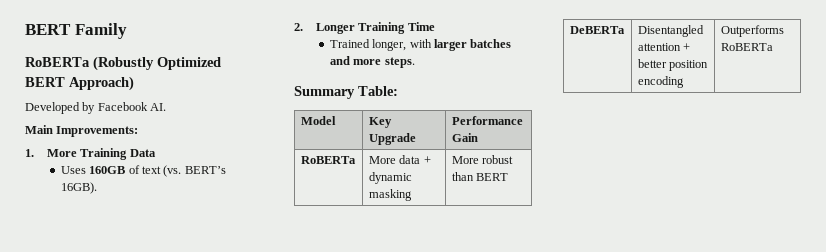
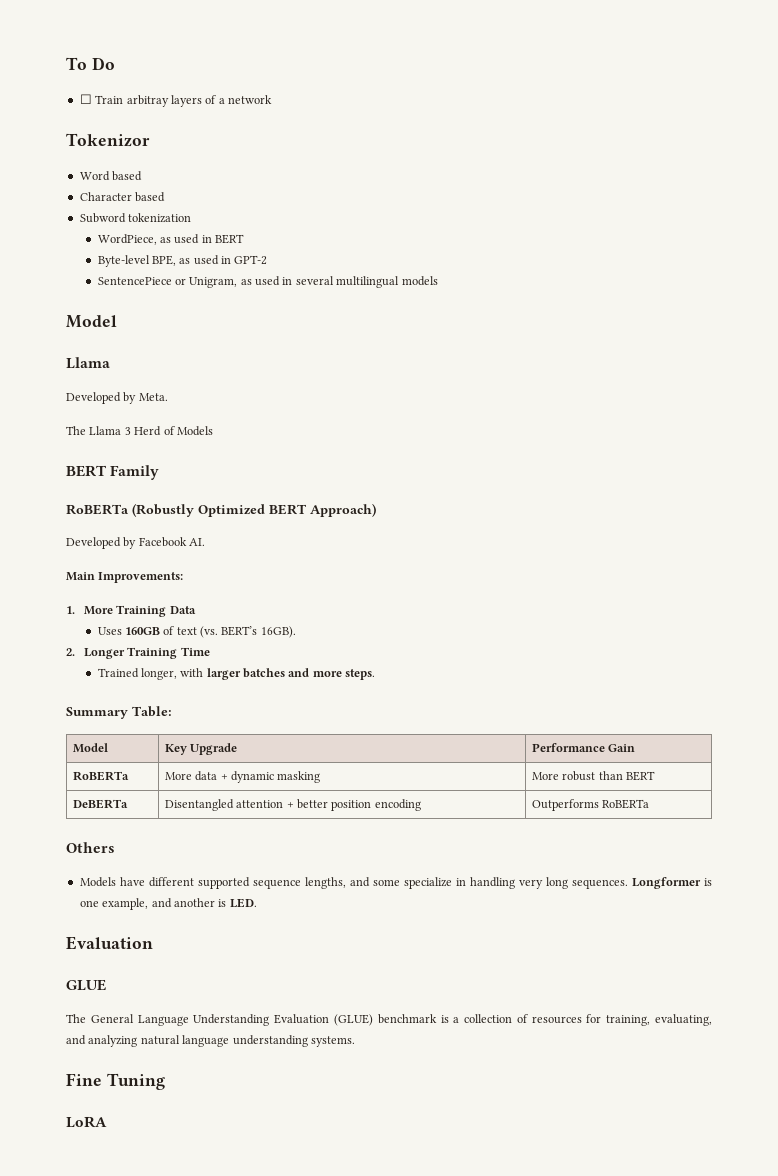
(25, 29) none -> [66,57,115,70] [79,94,272,107] [66,133,150,147] [79,171,143,181] [79,192,166,202] [79,213,192,223] [97,234,245,245] [97,255,268,267] [97,276,438,288] [66,315,117,328] [66,357,110,369] [66,392,168,404] [66,426,213,436] To Do // ☐ Train arbitray layers of a network // Tokenizor // Word based // Character based // Subword tokenization // WordPiece, as used in BERT // Byte-level BPE, as used in GPT-2 // SentencePiece or Unigram, as used in several multilingual models // Model // Llama // Developed by Meta. // The Llama 3 Herd of Models //
(773, 47) none -> [66,842,115,853] [79,877,712,889] [79,898,257,910] [66,936,153,950] [66,979,106,991] [66,1014,713,1026] [66,1035,355,1047] [66,1073,165,1090] [66,1116,107,1128] // Others // Models have different supported sequence lengths, and some specialize in handling very long sequences. Longformer is one example, and another is LED. // Evaluation // GLUE // The General Language Understanding Evaluation (GLUE) benchmark is a collection of resources for training, evaluating, and analyzing natural language understanding systems. // Fine Tuning // LoRA

